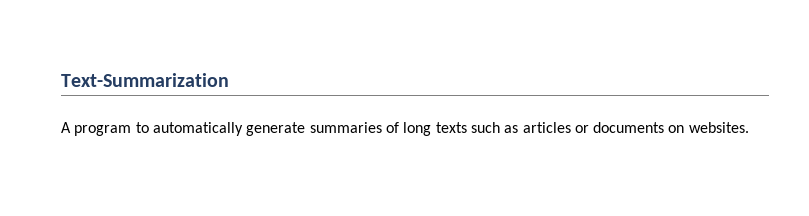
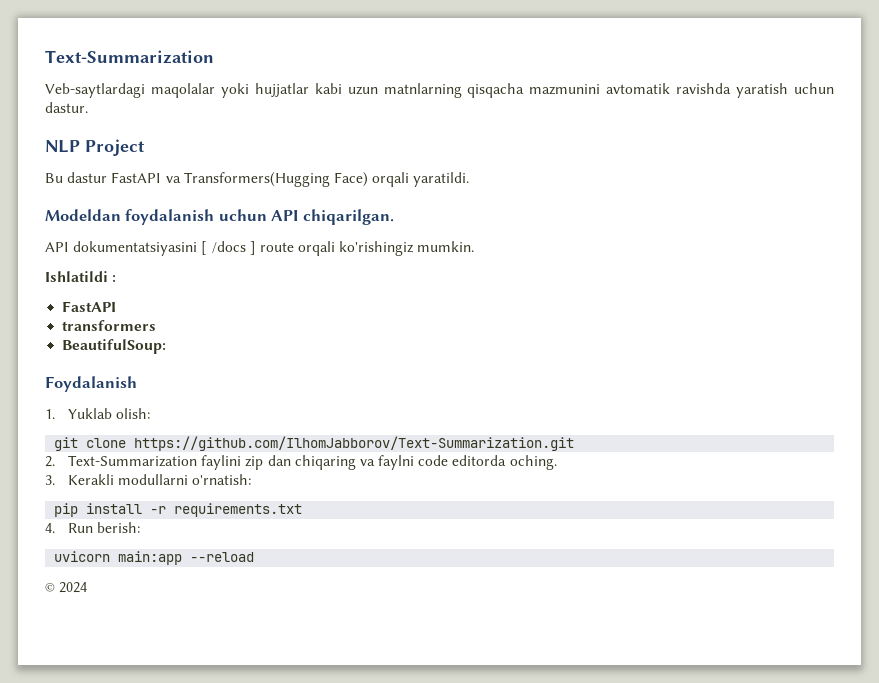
[61,122,749,136] A program to automatically generate summaries of long texts such as articles or documents on websites. -> [45,83,834,98] [45,102,88,113] [45,139,145,156] [45,172,470,187] [45,209,394,225] [45,241,475,256] [45,271,117,282] [62,301,117,312] [62,320,157,331] [62,339,167,354] [45,376,137,392] [45,408,151,419] [54,436,575,451] [45,455,557,470] [45,474,252,485] [54,503,303,517] [45,522,141,533] [54,551,255,565] [45,582,88,593] Veb-saytlardagi maqolalar yoki hujjatlar kabi uzun matnlarning qisqacha mazmunini avtomatik ravishda yaratish uchun dastur. // NLP Project // Bu dastur FastAPI va Transformers(Hugging Face) orqali yaratildi. // Modeldan foydalanish uchun API chiqarilgan. // API dokumentatsiyasini [ /docs ] route orqali ko'rishingiz mumkin. // Ishlatildi : // FastAPI // transformers // BeautifulSoup: // Foydalanish // 1. Yuklab olish: // git clone https://github.com/IlhomJabborov/Text-Summarization.git // 2. Text-Summarization faylini zip dan chiqaring va faylni code editorda oching. // 3. Kerakli modullarni o'rnatish: // pip install -r requirements.txt // 4. Run berish: // uvicorn main:app --reload // © 2024

